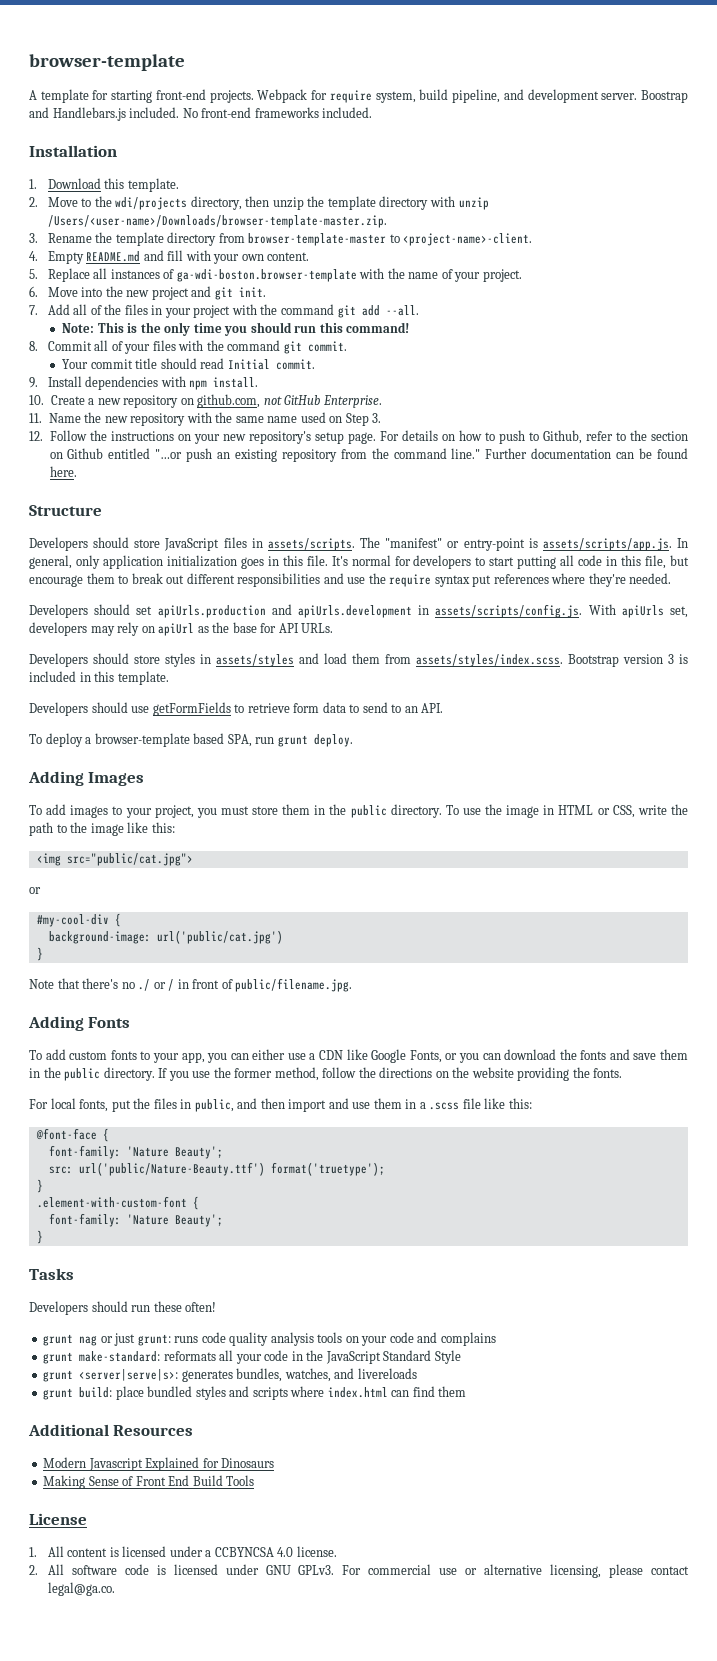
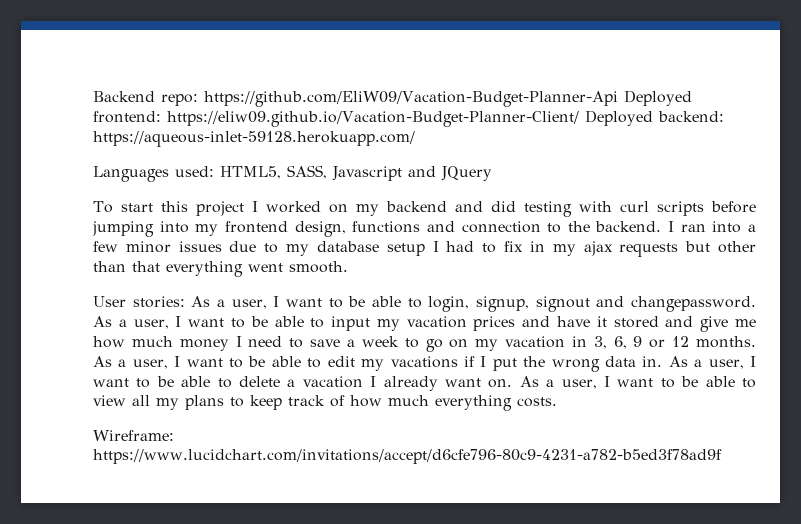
[29,54,185,71] [29,89,689,103] [29,107,373,121] [29,145,117,157] [29,178,179,192] [29,196,489,210] [47,215,387,228] [29,232,533,246] [29,250,310,264] [29,268,522,282] [29,286,266,300] [29,304,419,318] [62,322,410,336] [29,340,347,354] [62,358,315,370] [29,376,259,390] [29,394,382,408] [29,412,382,426] [29,430,688,444] [49,448,688,462] [49,466,77,477] [29,505,102,516] [29,537,688,551] [29,555,690,569] [29,573,672,587] [29,604,688,618] [29,622,334,636] [29,653,688,667] [29,671,169,685] [29,702,444,716] [29,733,353,747] [28,771,145,786] [29,804,689,818] [29,822,175,836] [36,853,193,866] [29,887,41,894] [36,913,121,927] [48,930,283,944] [36,947,43,961] [29,978,353,992] [28,1016,131,1031] [29,1049,688,1063] [29,1067,623,1081] [29,1098,532,1112] [35,1128,109,1142] [48,1145,223,1159] [48,1162,385,1176] [36,1179,43,1193] [36,1196,199,1210] [48,1213,223,1227] [36,1230,43,1244] [29,1268,74,1280] [29,1301,217,1315] [43,1332,496,1346] [43,1350,461,1364] [43,1368,417,1382] [43,1386,467,1400] [28,1424,194,1436] [43,1457,275,1471] [43,1475,255,1489] [29,1513,87,1525] [29,1546,337,1557] [29,1564,690,1578] [47,1582,115,1596] browser-template // A template for starting front-end projects. Webpack for require system, build pipeline, and development server. Boostrap and Handlebars.js included. No front-end frameworks included. // Installation // 1. Download this template. // 2. Move to the wdi/projects directory, then unzip the template directory with unzip /Users/<user-name>/Downloads/browser-template-master.zip. // 3. Rename the template directory from browser-template-master to <project-name>-client. // 4. Empty README.md and fill with your own content. // 5. Replace all instances of ga-wdi-boston.browser-template with the name of your project. // 6. Move into the new project and git init. // 7. Add all of the files in your project with the command git add --all. // Note: This is the only time you should run this command! // 8. Commit all of your files with the command git commit. // Your commit title should read Initial commit. // 9. Install dependencies with npm install. // 10. Create a new repository on github.com, not GitHub Enterprise. // 11. Name the new repository with the same name used on Step 3. // 12. Follow the instructions on your new repository's setup page. For details on how to push to Github, refer to the section on Github entitled "…or push an existing repository from the command line." Further documentation can be found here. // Structure // Developers should store JavaScript files in assets/scripts. The "manifest" or entry-point is assets/scripts/app.js. In general, only application initialization goes in this file. It's normal for developers to start putting all code in this file, but encourage them to break out different responsibilities and use the require syntax put references where they're needed. // Developers should set apiUrls.production and apiUrls.development in assets/scripts/config.js. With apiUrls set, developers may rely on apiUrl as the base for API URLs. // Developers should store styles in assets/styles and load them from assets/styles/index.scss. Bootstrap version 3 is included in this template. // Developers should use getFormFields to retrieve form data to send to an API. // To deploy a browser-template based SPA, run grunt deploy. // Adding Images // To add images to your project, you must store them in the public directory. To use the image in HTML or CSS, write the path to the image like this: // <img src="public/cat.jpg"> // or // #my-cool-div { // background-image: url('public/cat.jpg') // } // Note that there's no ./ or / in front of public/filename.jpg. // Adding Fonts // To add custom fonts to your app, you can either use a CDN like Google Fonts, or you can download the fonts and save them in the public directory. If you use the former method, follow the directions on the website providing the fonts. // For local fonts, put the files in public, and then import and use them in a .scss file like this: // @font-face { // font-family: 'Nature Beauty'; // src: url('public/Nature-Beauty.ttf') format('truetype'); // } // .element-with-custom-font { // font-family: 'Nature Beauty'; // } // Tasks // Developers should run these often! // grunt nag or just grunt: runs code quality analysis tools on your code and complains // grunt make-standard: reformats all your code in the JavaScript Standard Style // grunt <server|serve|s>: generates bundles, watches, and livereloads // grunt build: place bundled styles and scripts where index.html can find them // Additional Resources // Modern Javascript Explained for Dinosaurs // Making Sense of Front End Build Tools // License // 1. All content is licensed under a CCBYNCSA 4.0 license. // 2. All software code is licensed under GNU GPLv3. For commercial use or alternative licensing, please contact legal@ga.co. -> [93,90,692,107] [93,110,724,127] [93,131,415,147] [93,165,492,182] [93,201,756,217] [92,221,756,237] [93,241,756,257] [93,261,348,277] [93,296,757,312] [93,316,756,332] [93,336,757,352] [93,356,756,372] [93,376,756,391] [93,395,557,411] [93,430,174,441] [93,449,722,464] Backend repo: https://github.com/EliW09/Vacation-Budget-Planner-Api Deployed frontend: https://eliw09.github.io/Vacation-Budget-Planner-Client/ Deployed backend: https://aqueous-inlet-59128.herokuapp.com/ // Languages used: HTML5, SASS, Javascript and JQuery // To start this project I worked on my backend and did testing with curl scripts before jumping into my frontend design, functions and connection to the backend. I ran into a few minor issues due to my database setup I had to fix in my ajax requests but other than that everything went smooth. // User stories: As a user, I want to be able to login, signup, signout and changepassword. As a user, I want to be able to input my vacation prices and have it stored and give me how much money I need to save a week to go on my vacation in 3, 6, 9 or 12 months. As a user, I want to be able to edit my vacations if I put the wrong data in. As a user, I want to be able to delete a vacation I already want on. As a user, I want to be able to view all my plans to keep track of how much everything costs. // Wireframe: https://www.lucidchart.com/invitations/accept/d6cfe796-80c9-4231-a782-b5ed3f78ad9f

